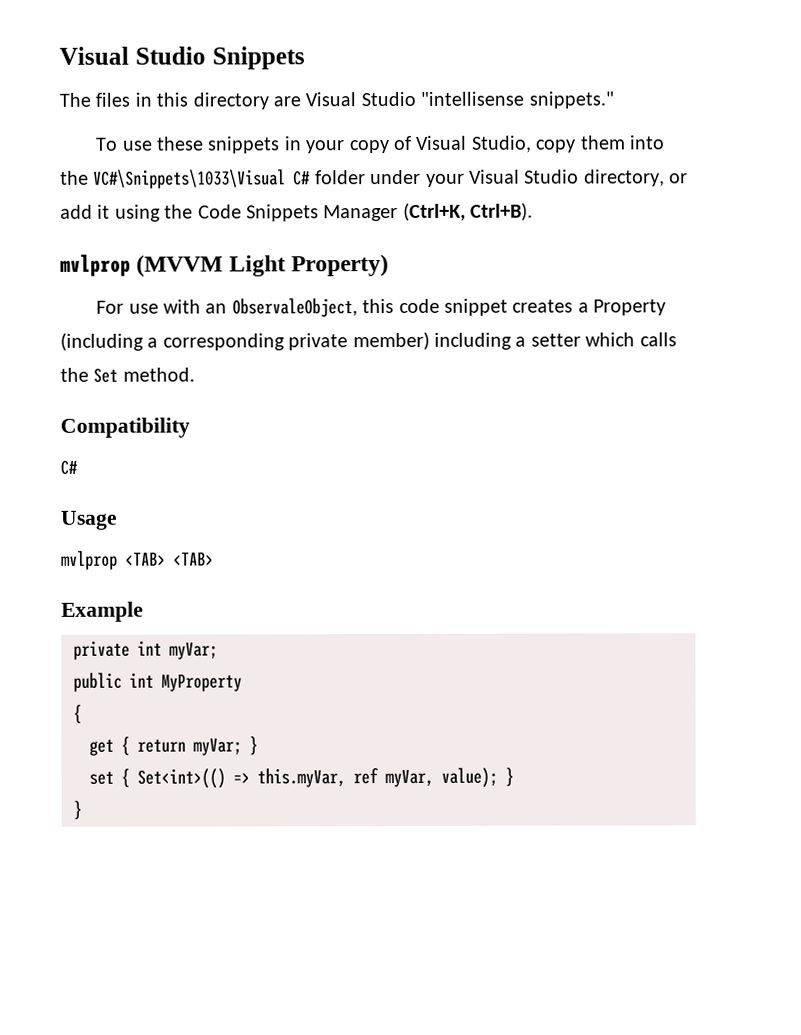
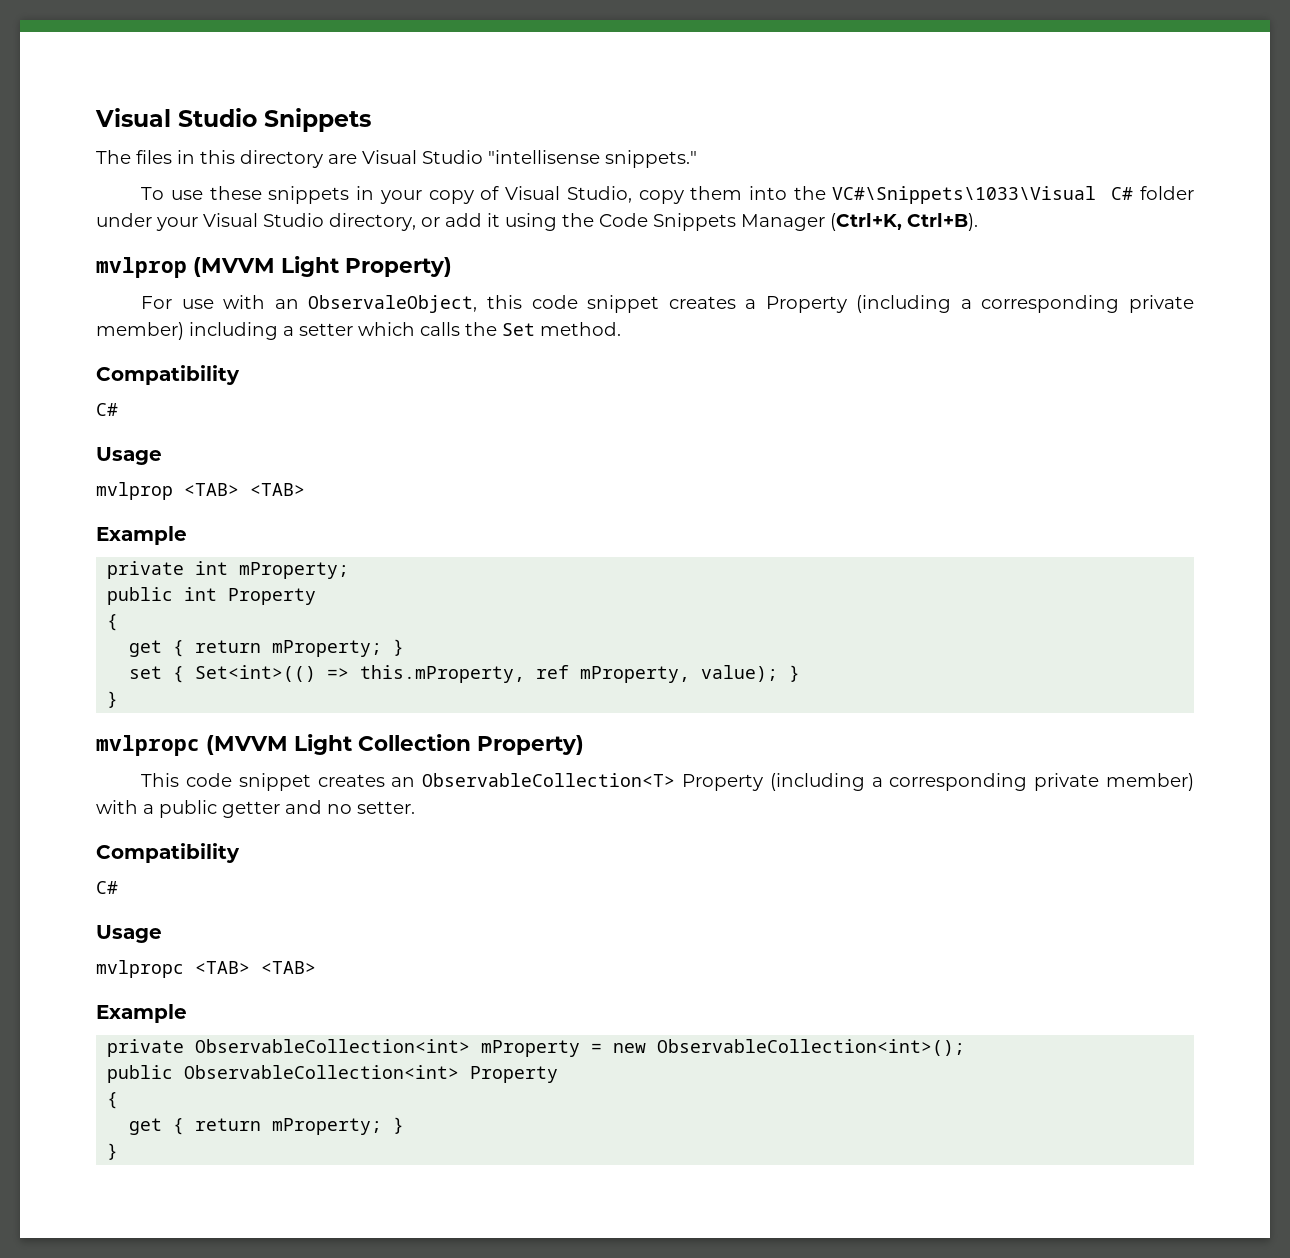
[169,642,218,660] myVar; -> [239,562,350,579] mProperty;
[161,674,242,692] [73,704,82,724] [89,736,242,756] MyProperty // { // get { return myVar; -> [228,588,317,605] [107,614,119,631] [129,640,383,657] Property // { // get { return mProperty;
[257,768,434,788] this.myVar, ref myVar, -> [360,665,691,683] this.mProperty, ref mProperty,
(82, 810) none -> [96,734,584,756] [141,773,1194,791] [96,800,415,818] [96,843,240,863] [96,881,118,894] [96,925,162,943] [96,960,316,978] [96,1004,187,1023] [107,1039,966,1057] [107,1065,559,1083] [107,1092,119,1109] [129,1117,405,1135] [107,1143,119,1160] // mvlpropc (MVVM Light Collection Property) // This code snippet creates an ObservableCollection<T> Property (including a corresponding private member) with a public getter and no setter. // Compatibility // C# // Usage // mvlpropc <TAB> <TAB> // Example // private ObservableCollection<int> mProperty = new ObservableCollection<int>(); // public ObservableCollection<int> Property // { // get { return mProperty; } // }

